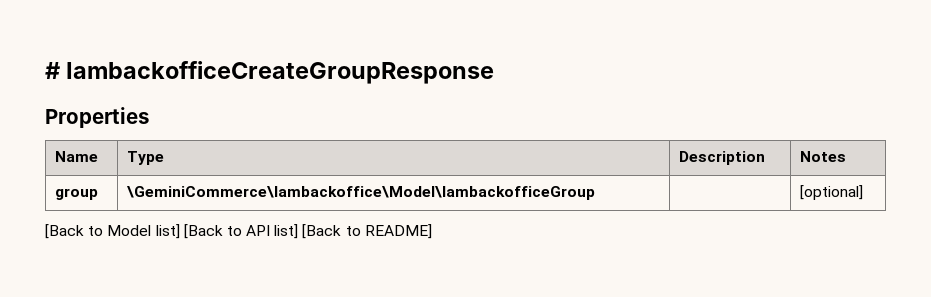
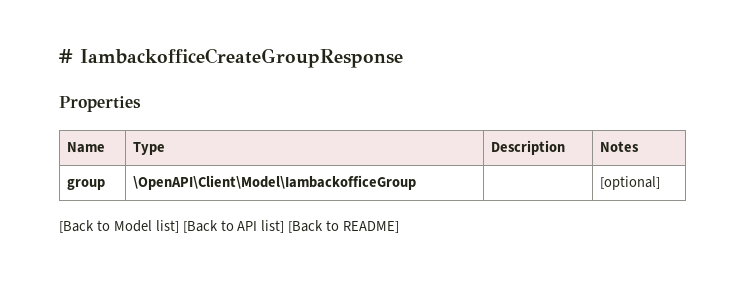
[126,186,595,200] \GeminiCommerce\Iambackoffice\Model\IambackofficeGroup -> [133,175,417,190] \OpenAPI\Client\Model\IambackofficeGroup

